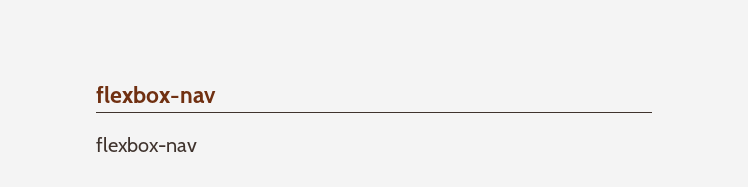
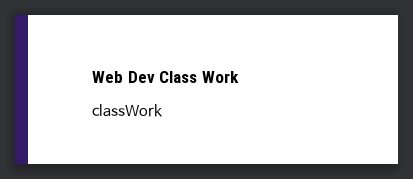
[96,86,216,103] [96,137,197,152] flexbox-nav // flexbox-nav -> [92,71,239,83] [92,104,163,117] Web Dev Class Work // classWork

